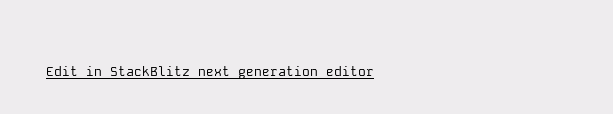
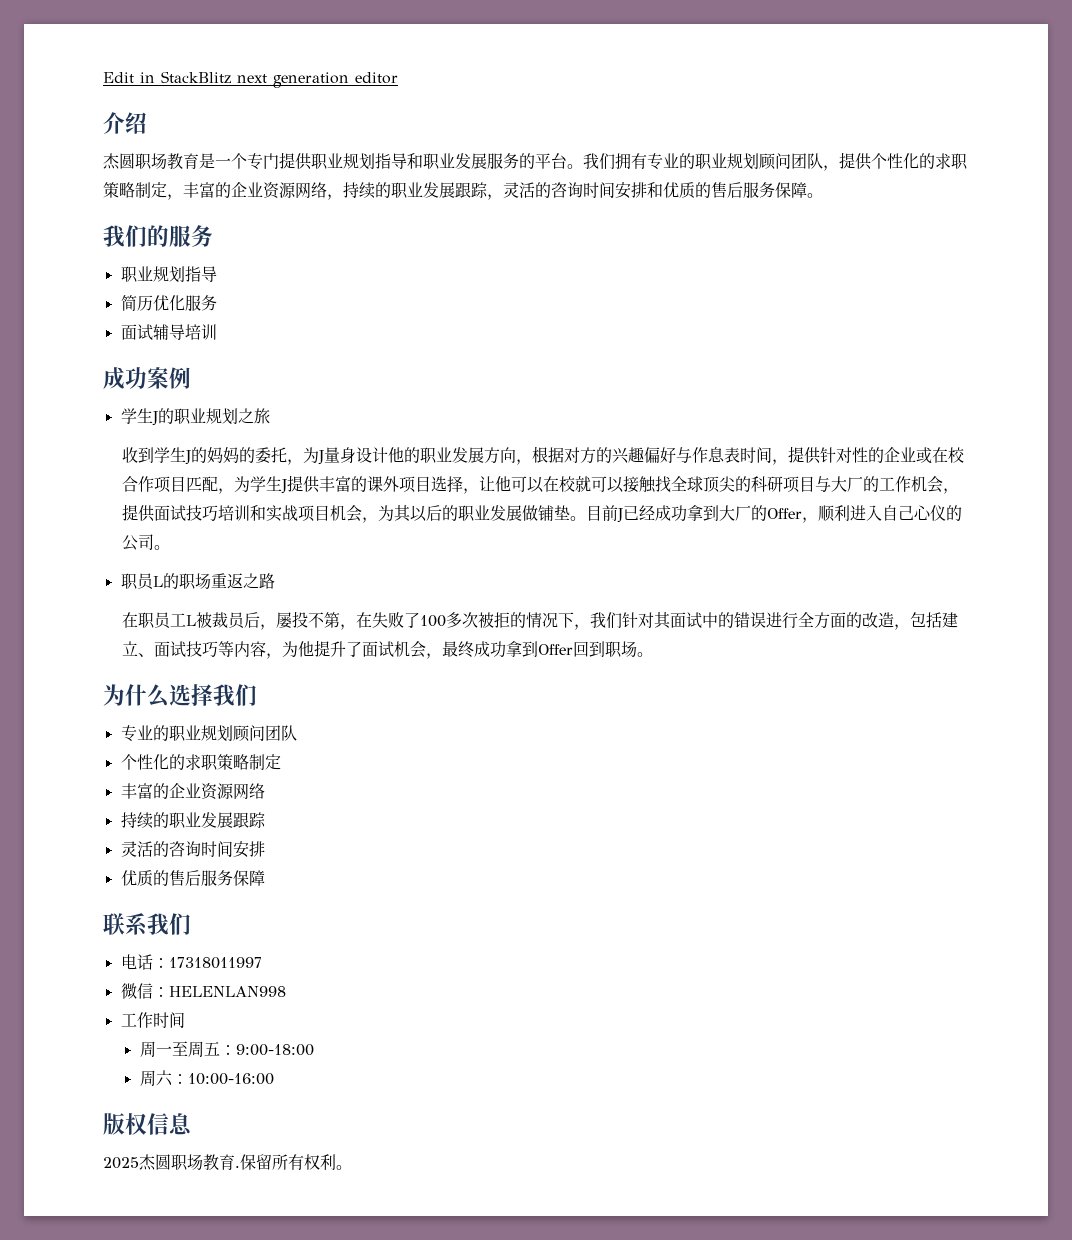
(374, 71) none -> [103,112,147,134] [103,152,968,171] [103,182,823,200] [103,225,213,247] [120,266,217,283] [120,295,217,311] [120,324,217,340] [103,367,191,390] [120,408,270,426] [122,446,966,465] [122,475,960,494] [122,504,963,523] [122,534,171,551] [120,573,275,590] [122,611,959,630] [122,640,654,659] [103,684,257,708] [120,725,297,742] [120,754,281,771] [120,783,265,800] [120,812,266,829] [120,841,265,858] [120,870,265,887] [103,913,191,936] [120,954,262,970] [120,983,286,999] [120,1012,185,1028] [139,1041,314,1058] [139,1070,274,1087] [103,1113,192,1135] [103,1154,352,1171] // 介绍 // 杰圆职场教育是一个专门提供职业规划指导和职业发展服务的平台。我们拥有专业的职业规划顾问团队，提供个性化的求职策略制定，丰富的企业资源网络，持续的职业发展跟踪，灵活的咨询时间安排和优质的售后服务保障。 // 我们的服务 // 职业规划指导 // 简历优化服务 // 面试辅导培训 // 成功案例 // 学生J的职业规划之旅 // 收到学生J的妈妈的委托，为J量身设计他的职业发展方向，根据对方的兴趣偏好与作息表时间，提供针对性的企业或在校合作项目匹配，为学生J提供丰富的课外项目选择，让他可以在校就可以接触找全球顶尖的科研项目与大厂的工作机会，提供面试技巧培训和实战项目机会，为其以后的职业发展做铺垫。目前J已经成功拿到大厂的Offer，顺利进入自己心仪的公司。 // 职员L的职场重返之路 // 在职员工L被裁员后，屡投不第，在失败了100多次被拒的情况下，我们针对其面试中的错误进行全方面的改造，包括建立、面试技巧等内容，为他提升了面试机会，最终成功拿到Offer回到职场。 // 为什么选择我们 // 专业的职业规划顾问团队 // 个性化的求职策略制定 // 丰富的企业资源网络 // 持续的职业发展跟踪 // 灵活的咨询时间安排 // 优质的售后服务保障 // 联系我们 // 电话：17318011997 // 微信：HELENLAN998 // 工作时间 // 周一至周五：9:00-18:00 // 周六：10:00-16:00 // 版权信息 // 2025杰圆职场教育.保留所有权利。

